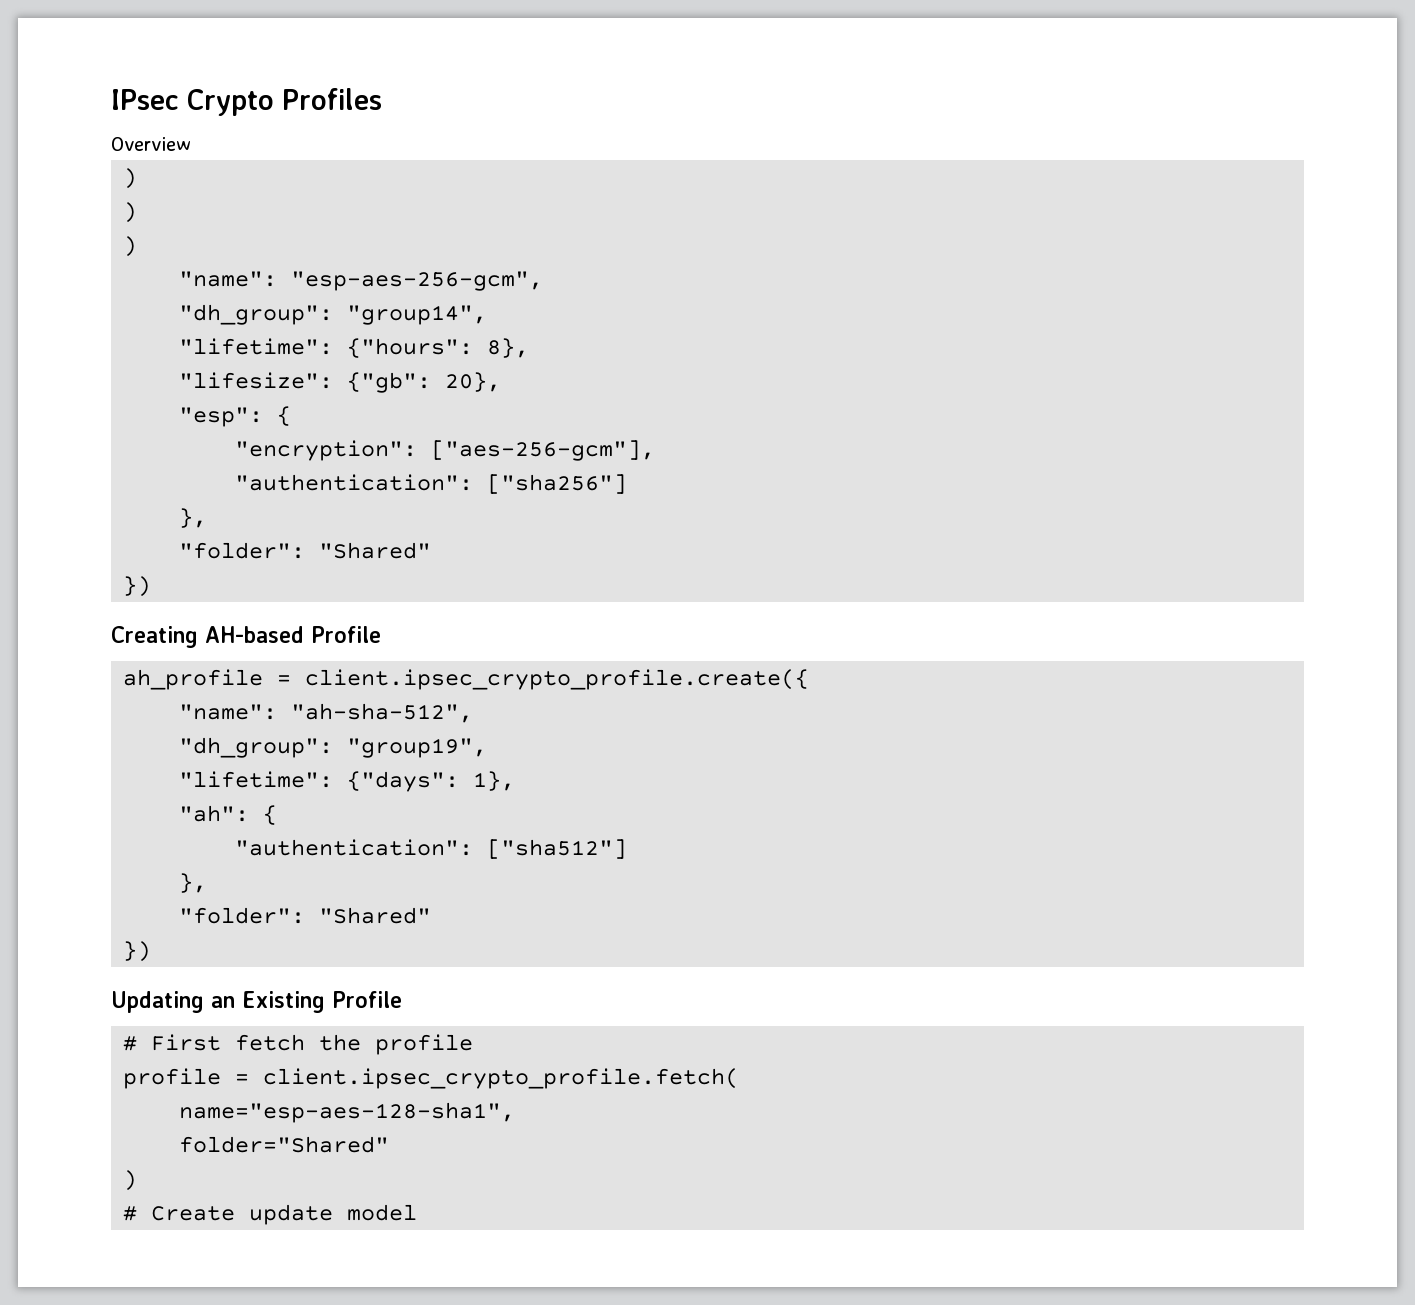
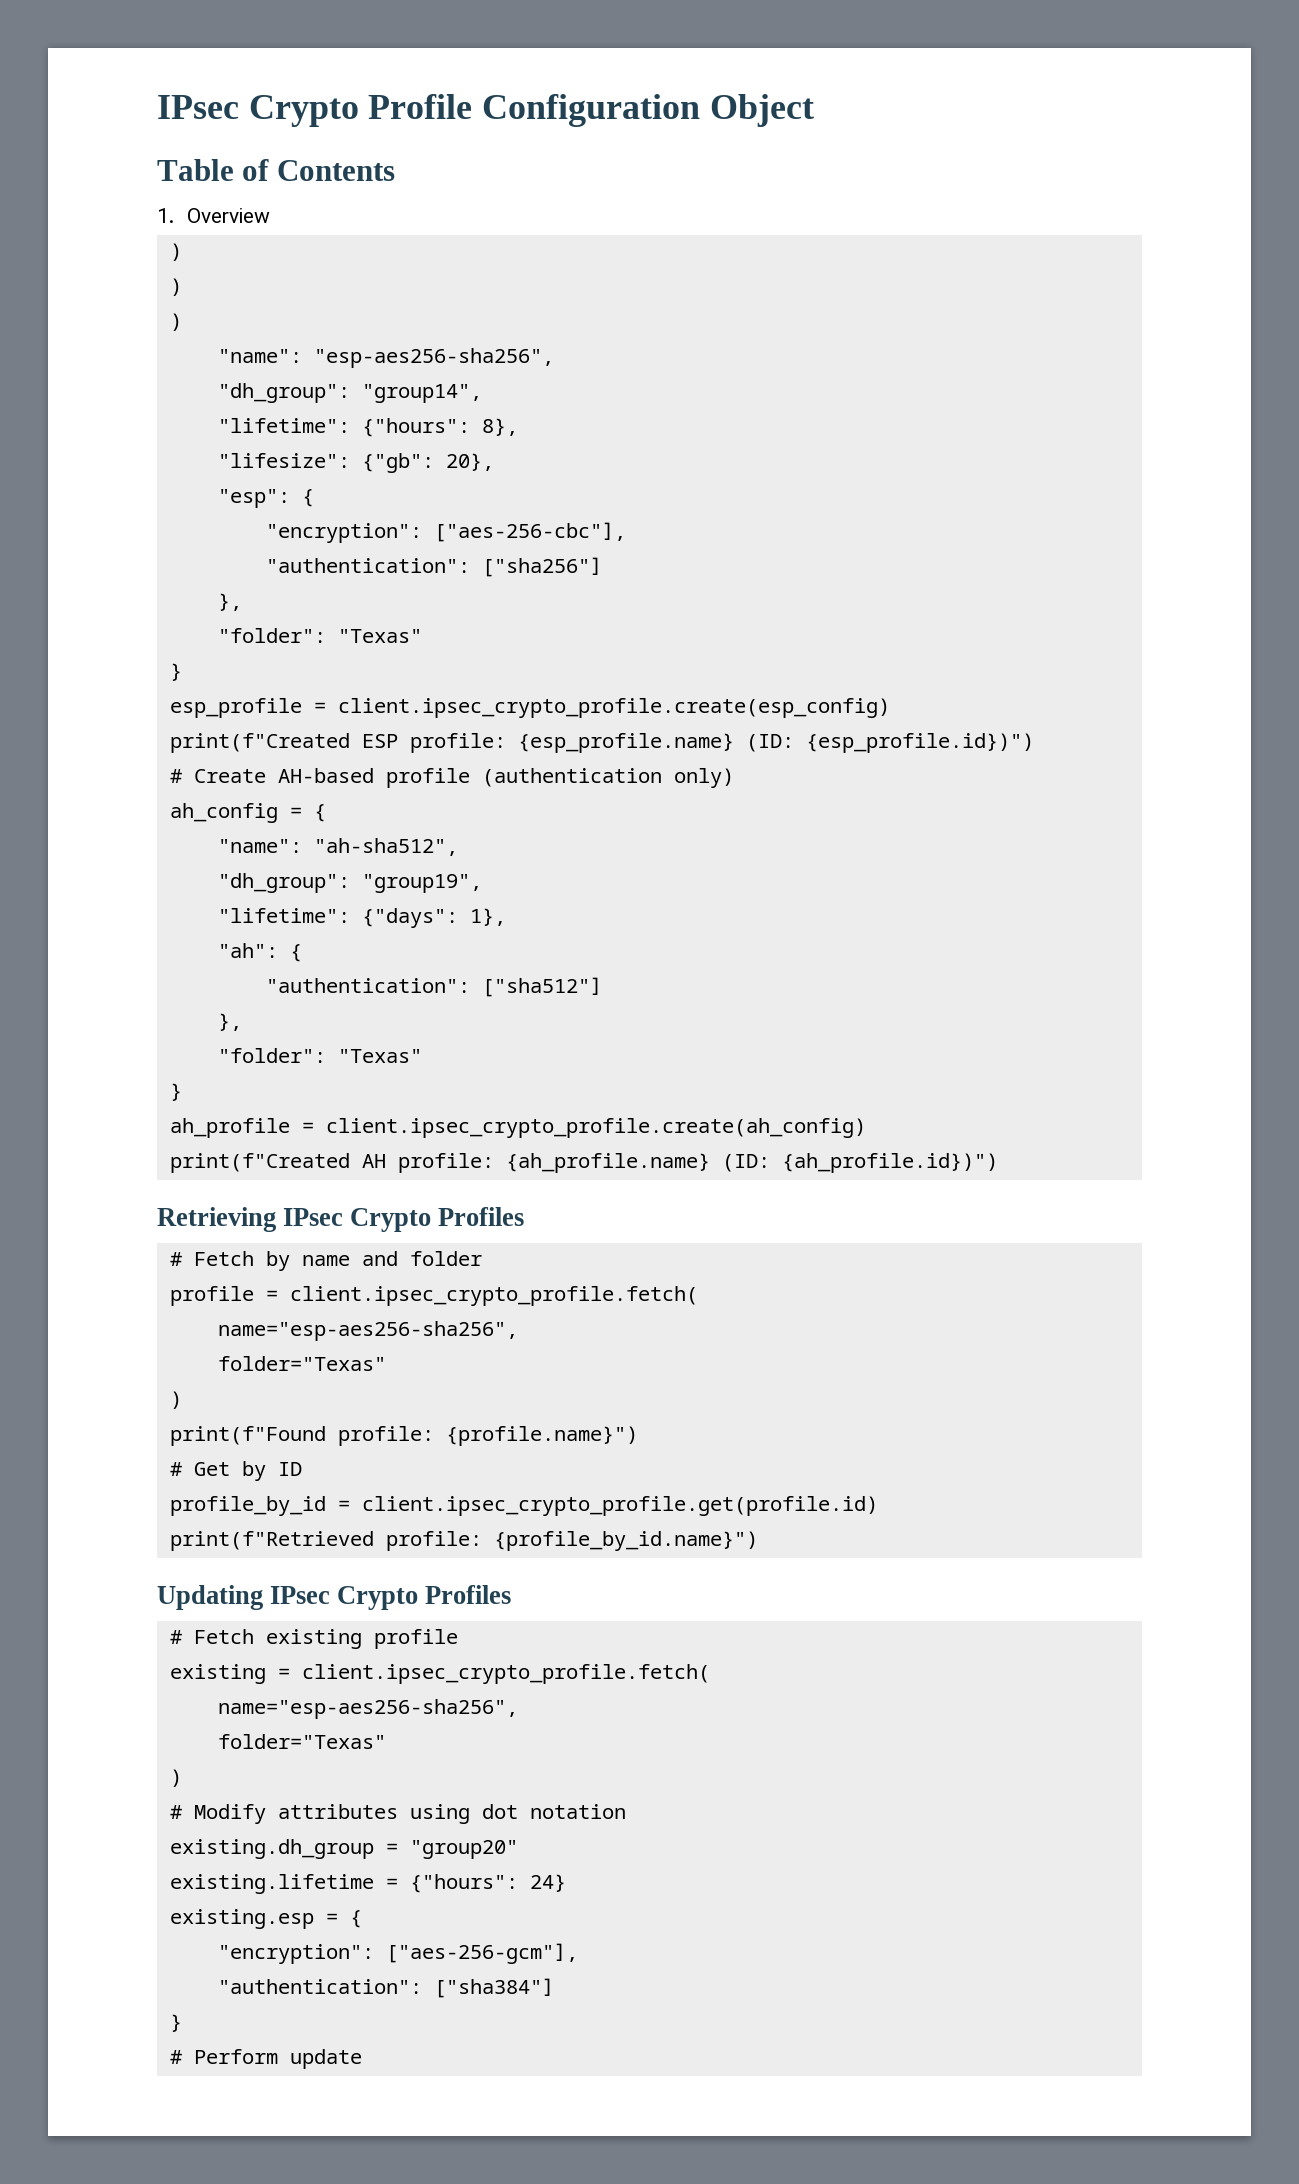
[111,88,382,116] IPsec Crypto Profiles // -> [157,94,814,127] [157,159,395,181] [157,208,174,223] IPsec Crypto Profile Configuration Object // Table of Contents // 1.
[291,271,544,291] "esp-aes-256-gcm", -> [313,348,554,368] "esp-aes256-sha256",
[431,440,656,461] ["aes-256-gcm"], -> [433,522,626,542] ["aes-256-cbc"],
[319,542,432,559] [123,576,152,597] [111,626,381,648] [123,669,810,690] [179,703,474,723] "Shared" // }) // Creating AH-based Profile // ah_profile = client.ipsec_crypto_profile.create({ // "name": "ah-sha-512", -> [337,629,422,643] [169,663,182,681] [169,698,890,718] [169,733,1034,753] [169,768,734,788] [169,803,326,823] [217,838,458,856] "Texas" // } // esp_profile = client.ipsec_crypto_profile.create(esp_config) // print(f"Created ESP profile: {esp_profile.name} (ID: {esp_profile.id})") // # Create AH-based profile (authentication only) // ah_config = { // "name": "ah-sha512",
[319,907,432,924] [123,941,152,962] [111,991,402,1013] [123,1034,474,1055] [123,1068,740,1089] [179,1102,516,1123] [179,1136,390,1153] [123,1170,138,1191] [123,1204,418,1225] "Shared" // }) // Updating an Existing Profile // # First fetch the profile // profile = client.ipsec_crypto_profile.fetch( // name="esp-aes-128-sha1", // folder="Shared" // ) // # Create update model -> [337,1049,422,1063] [169,1083,182,1101] [169,1118,866,1138] [169,1153,998,1173] [157,1207,525,1232] [169,1251,482,1271] [169,1286,698,1306] [217,1321,518,1341] [217,1356,386,1371] [169,1391,182,1409] [169,1426,638,1446] [169,1461,302,1481] [169,1496,878,1516] [169,1531,758,1551] [157,1585,512,1610] [169,1629,458,1649] [169,1664,710,1684] [217,1699,518,1719] [217,1734,386,1749] [169,1769,182,1787] [169,1804,626,1824] [169,1839,518,1859] [169,1874,566,1894] [169,1909,362,1929] [217,1943,578,1964] [217,1978,554,1998] [169,2014,182,2032] [169,2049,362,2069] "Texas" // } // ah_profile = client.ipsec_crypto_profile.create(ah_config) // print(f"Created AH profile: {ah_profile.name} (ID: {ah_profile.id})") // Retrieving IPsec Crypto Profiles // # Fetch by name and folder // profile = client.ipsec_crypto_profile.fetch( // name="esp-aes256-sha256", // folder="Texas" // ) // print(f"Found profile: {profile.name}") // # Get by ID // profile_by_id = client.ipsec_crypto_profile.get(profile.id) // print(f"Retrieved profile: {profile_by_id.name}") // Updating IPsec Crypto Profiles // # Fetch existing profile // existing = client.ipsec_crypto_profile.fetch( // name="esp-aes256-sha256", // folder="Texas" // ) // # Modify attributes using dot notation // existing.dh_group = "group20" // existing.lifetime = {"hours": 24} // existing.esp = { // "encryption": ["aes-256-gcm"], // "authentication": ["sha384"] // } // # Perform update

